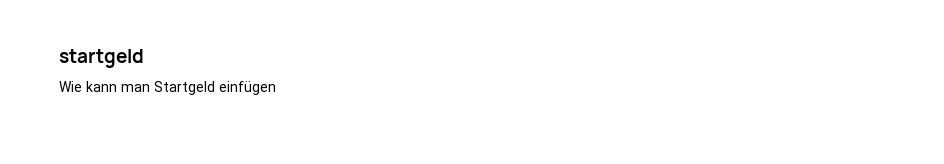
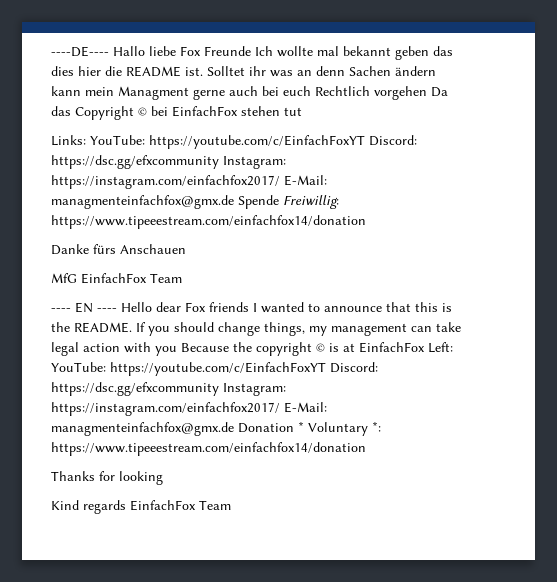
[59,49,144,68] [59,81,276,95] startgeld // Wie kann man Startgeld einfügen -> [51,46,453,60] [51,66,436,77] [51,86,448,100] [51,106,302,120] [51,135,417,149] [51,155,286,169] [51,175,327,189] [51,195,339,209] [51,215,366,229] [51,244,186,255] [51,273,182,284] [51,302,452,313] [51,322,461,336] [51,342,453,356] [51,362,378,376] [51,382,286,396] [51,402,327,416] [51,421,381,436] [51,442,366,456] [51,471,163,485] [51,500,231,514] ----DE---- Hallo liebe Fox Freunde Ich wollte mal bekannt geben das dies hier die README ist. Solltet ihr was an denn Sachen ändern kann mein Managment gerne auch bei euch Rechtlich vorgehen Da das Copyright © bei EinfachFox stehen tut // Links: YouTube: https://youtube.com/c/EinfachFoxYT Discord: https://dsc.gg/efxcommunity Instagram: https://instagram.com/einfachfox2017/ E-Mail: managmenteinfachfox@gmx.de Spende Freiwillig: https://www.tipeeestream.com/einfachfox14/donation // Danke fürs Anschauen // MfG EinfachFox Team // ---- EN ---- Hello dear Fox friends I wanted to announce that this is the README. If you should change things, my management can take legal action with you Because the copyright © is at EinfachFox Left: YouTube: https://youtube.com/c/EinfachFoxYT Discord: https://dsc.gg/efxcommunity Instagram: https://instagram.com/einfachfox2017/ E-Mail: managmenteinfachfox@gmx.de Donation * Voluntary *: https://www.tipeeestream.com/einfachfox14/donation // Thanks for looking // Kind regards EinfachFox Team

